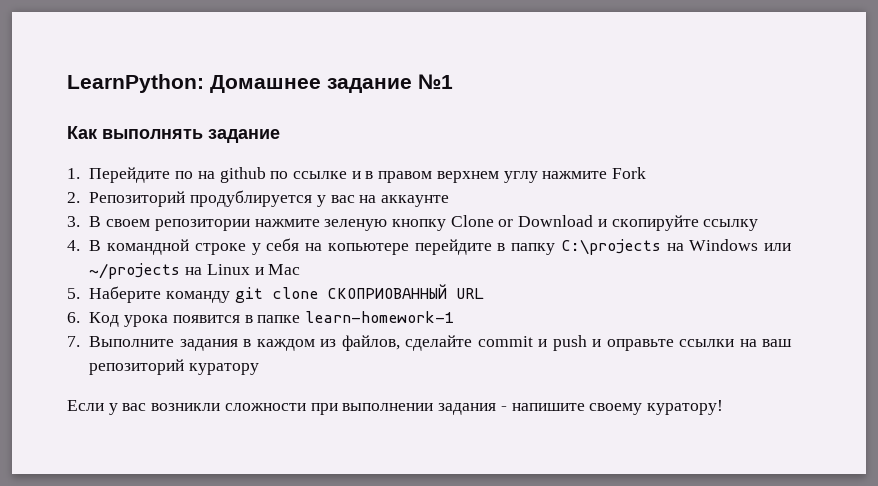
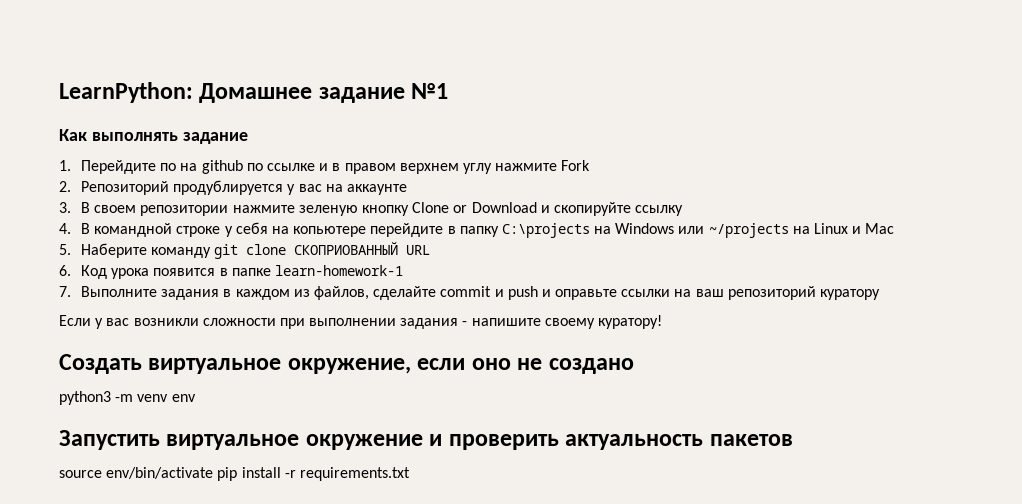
(723, 407) none -> [59,354,634,374] [59,391,196,405] [59,430,793,450] [59,467,410,481] // Создать виртуальное окружение, если оно не создано // python3 -m venv env // Запустить виртуальное окружение и проверить актуальность пакетов // source env/bin/activate pip install -r requirements.txt

